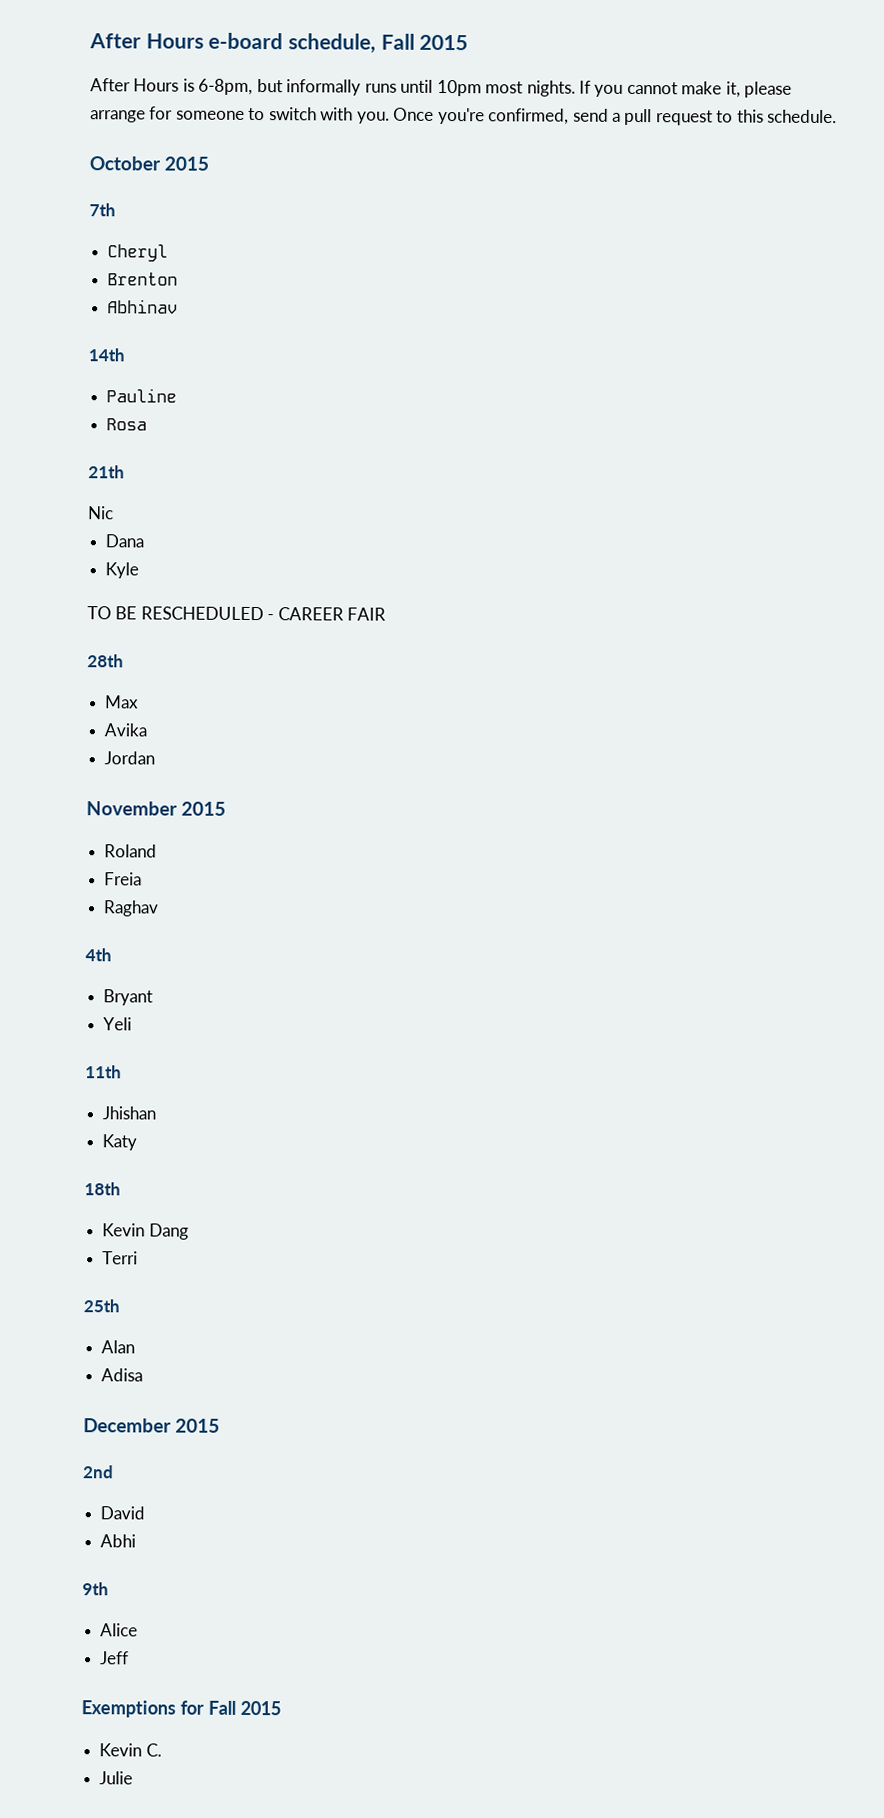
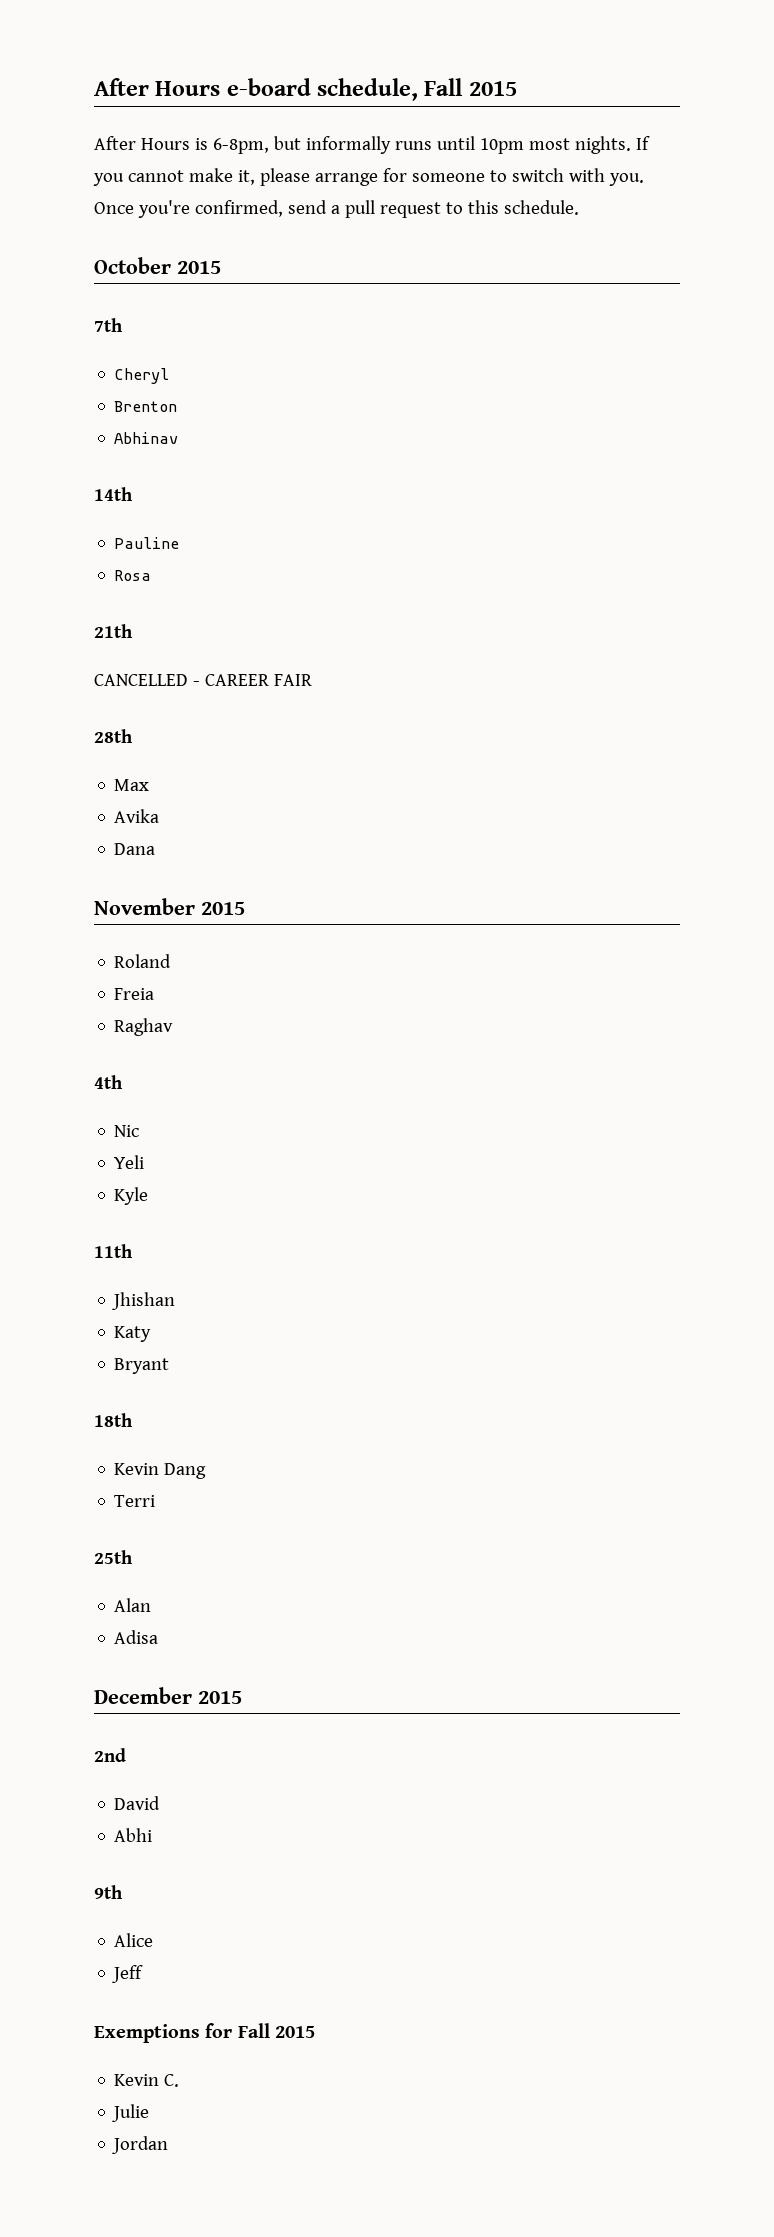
[88,506,114,520] [105,534,145,548] [105,562,140,579] [87,606,264,621] Nic // Dana // Kyle // TO BE RESCHEDULED -> [94,674,188,686] CANCELLED
[104,751,156,765] Jordan -> [114,843,156,855] Dana
[103,989,154,1006] Bryant -> [114,1125,140,1137] Nic
(133, 1024) none -> [114,1187,149,1205] // Kyle
(138, 1142) none -> [114,1358,170,1374] // Bryant
(134, 1778) none -> [112,2136,169,2154] // Jordan

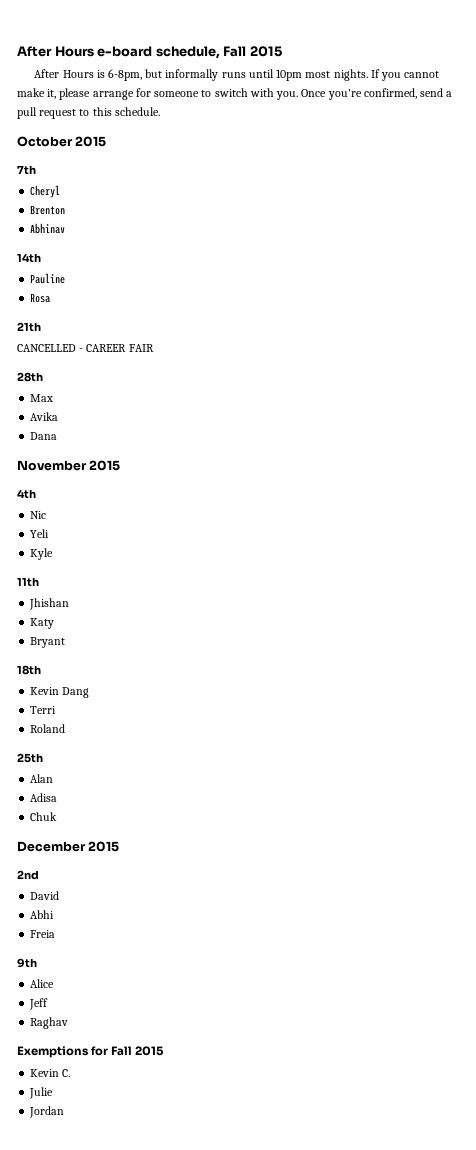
[114,954,172,968] [114,988,155,1000] [114,1018,174,1036] // Roland // Freia // Raghav -> (121, 465) none
(156, 1501) none -> [30,724,66,733] // Roland
(159, 1637) none -> [30,812,58,821] // Chuk
(153, 1835) none -> [30,930,56,938] // Freia
(144, 1974) none -> [30,1017,69,1029] // Raghav

